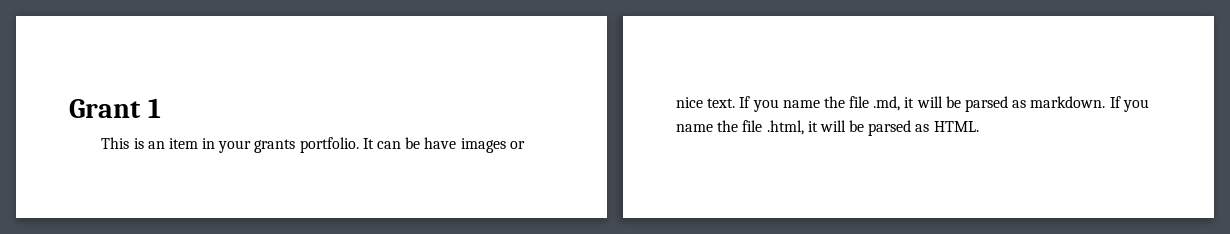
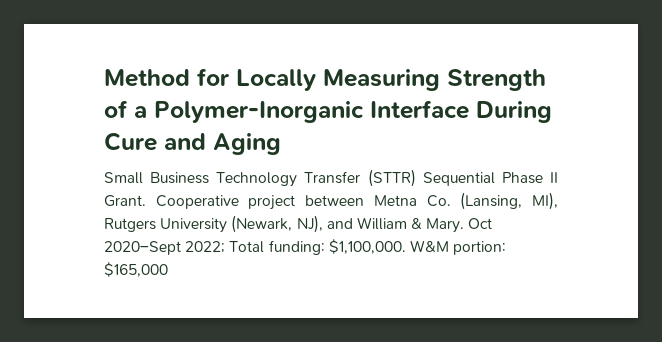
[69,98,161,118] [101,137,525,153] [676,96,1149,112] [676,120,979,136] Grant 1 // This is an item in your grants portfolio. It can be have images or nice text. If you name the file .md, it will be parsed as markdown. If you name the file .html, it will be parsed as HTML. -> [104,68,546,91] [104,100,552,123] [104,132,281,155] [104,169,559,187] [104,192,558,210] [104,215,493,233] [104,239,507,255] [104,262,168,277] Method for Locally Measuring Strength of a Polymer-Inorganic Interface During Cure and Aging // Small Business Technology Transfer (STTR) Sequential Phase II Grant. Cooperative project between Metna Co. (Lansing, MI), Rutgers University (Newark, NJ), and William & Mary. Oct 2020–Sept 2022; Total funding: $1,100,000. W&M portion: $165,000

